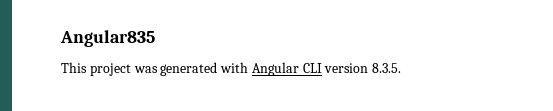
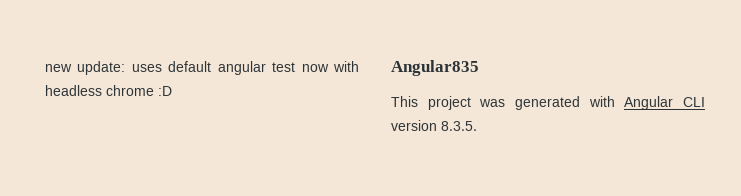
(60, 38) none -> [45,61,359,75] [45,85,172,96] new update: uses default angular test now with headless chrome :D //

